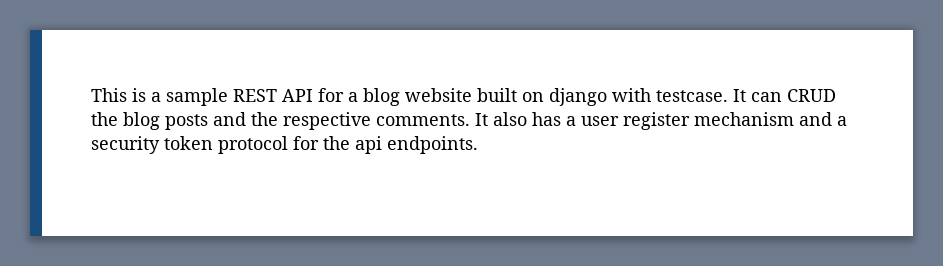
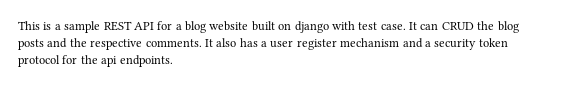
[656,90,728,102] testcase. -> [358,22,406,30] test case.

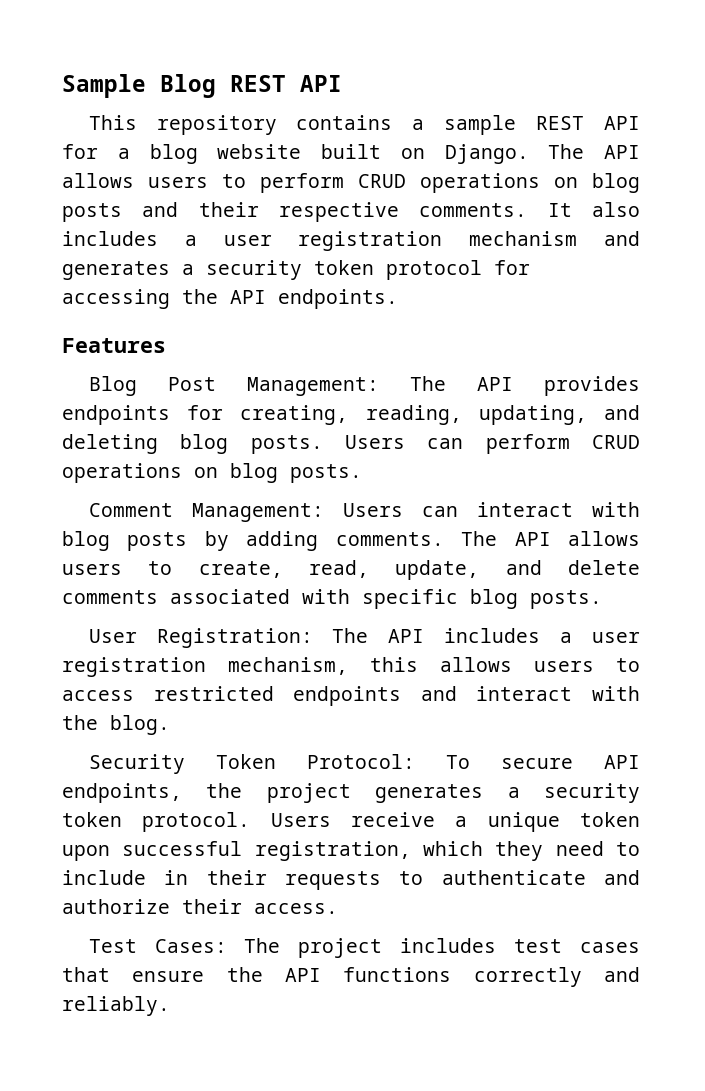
[18,21,52,30] This is -> [62,74,342,98] [88,115,393,135] Sample Blog REST API // This repository contains
[294,21,495,33] django with test case. It can CRUD the -> [444,144,640,164] [62,173,578,193] Django. The API allows users to perform CRUD operations on
[69,38,87,47] the -> [198,202,259,217] their
[239,38,337,50] has a user register -> [62,231,443,251] includes a user registration
(423, 43) none -> [62,261,170,280] generates
[80,55,173,67] the api endpoints. -> [62,289,398,309] [62,338,166,353] [88,376,640,396] [62,405,640,425] [62,434,640,454] [62,463,362,483] [88,502,640,522] [62,531,640,551] [62,560,640,580] [62,589,602,609] [88,628,640,648] [62,657,640,677] [62,686,640,706] [62,715,170,735] [88,754,640,774] [62,783,640,803] [62,812,640,832] [62,841,640,861] [62,870,640,890] [62,899,338,914] [88,938,640,958] [62,967,640,987] [62,996,170,1016] accessing the API endpoints. // Features // Blog Post Management: The API provides endpoints for creating, reading, updating, and deleting blog posts. Users can perform CRUD operations on blog posts. // Comment Management: Users can interact with blog posts by adding comments. The API allows users to create, read, update, and delete comments associated with specific blog posts. // User Registration: The API includes a user registration mechanism, this allows users to access restricted endpoints and interact with the blog. // Security Token Protocol: To secure API endpoints, the project generates a security token protocol. Users receive a unique token upon successful registration, which they need to include in their requests to authenticate and authorize their access. // Test Cases: The project includes test cases that ensure the API functions correctly and reliably.

